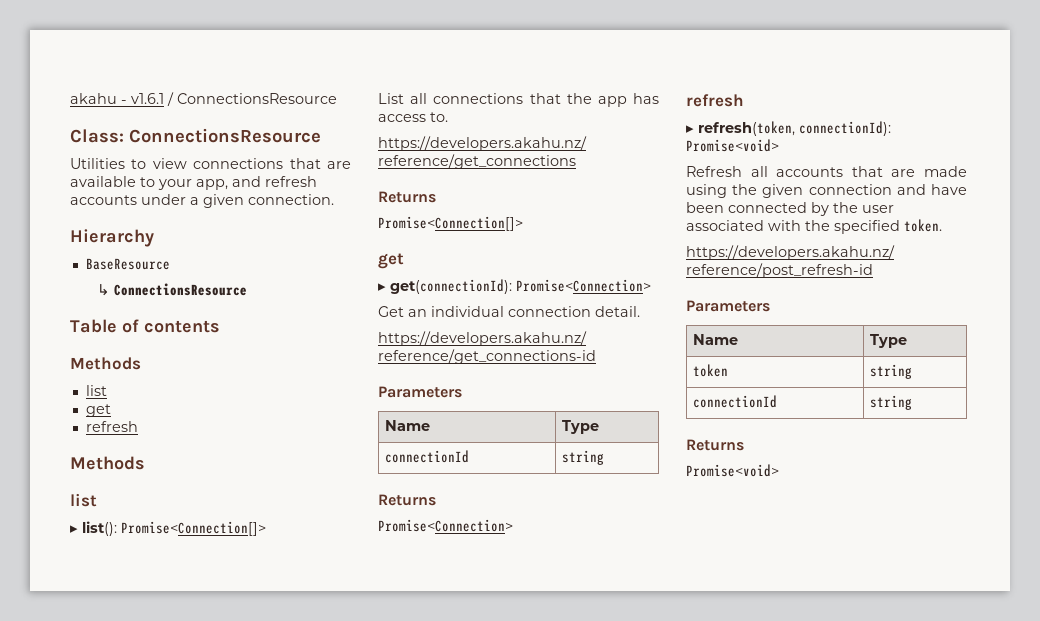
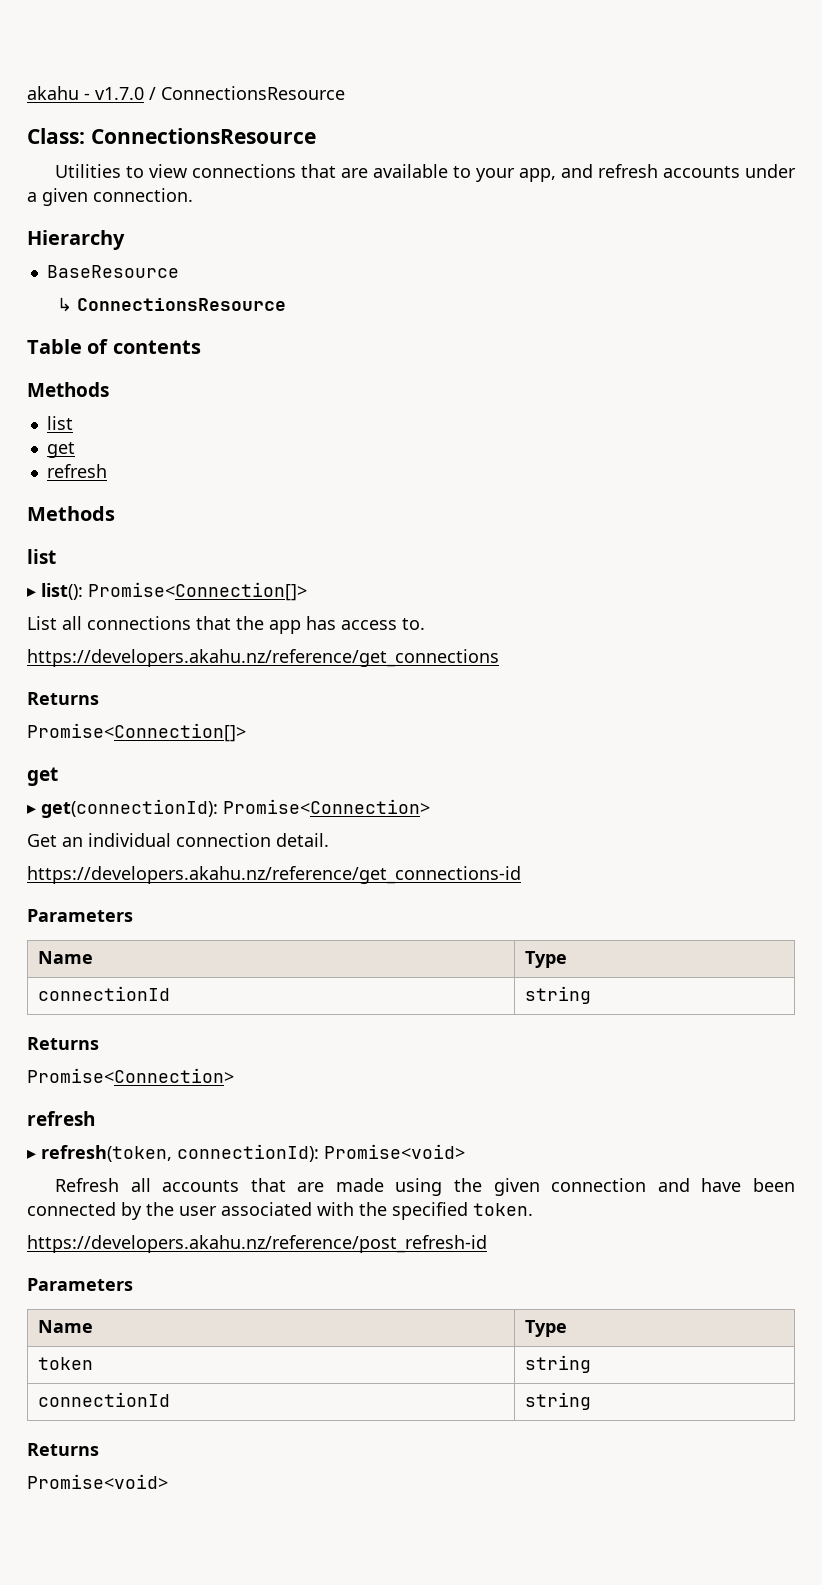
[131,93,164,104] v1.6.1 -> [95,87,144,100] v1.7.0

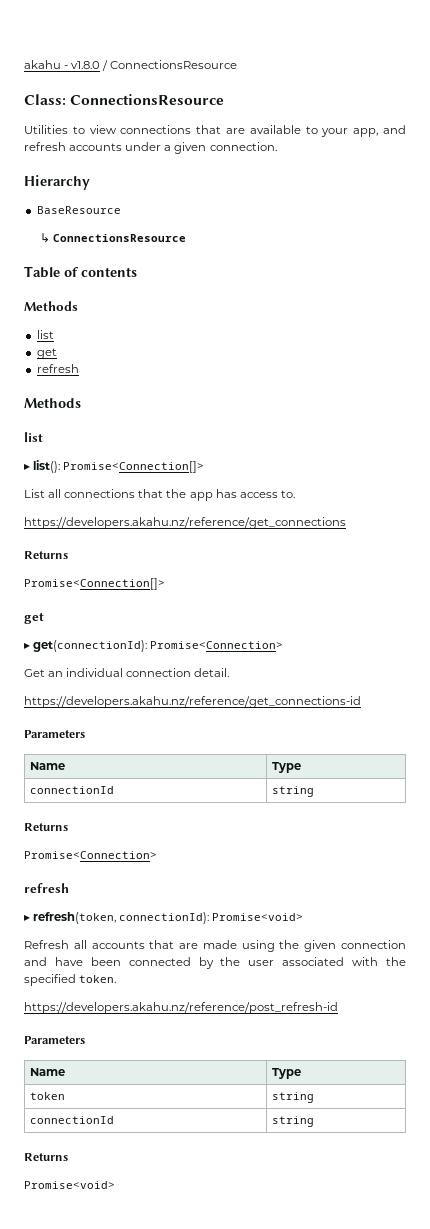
[95,87,144,100] v1.7.0 -> [71,61,101,69] v1.8.0

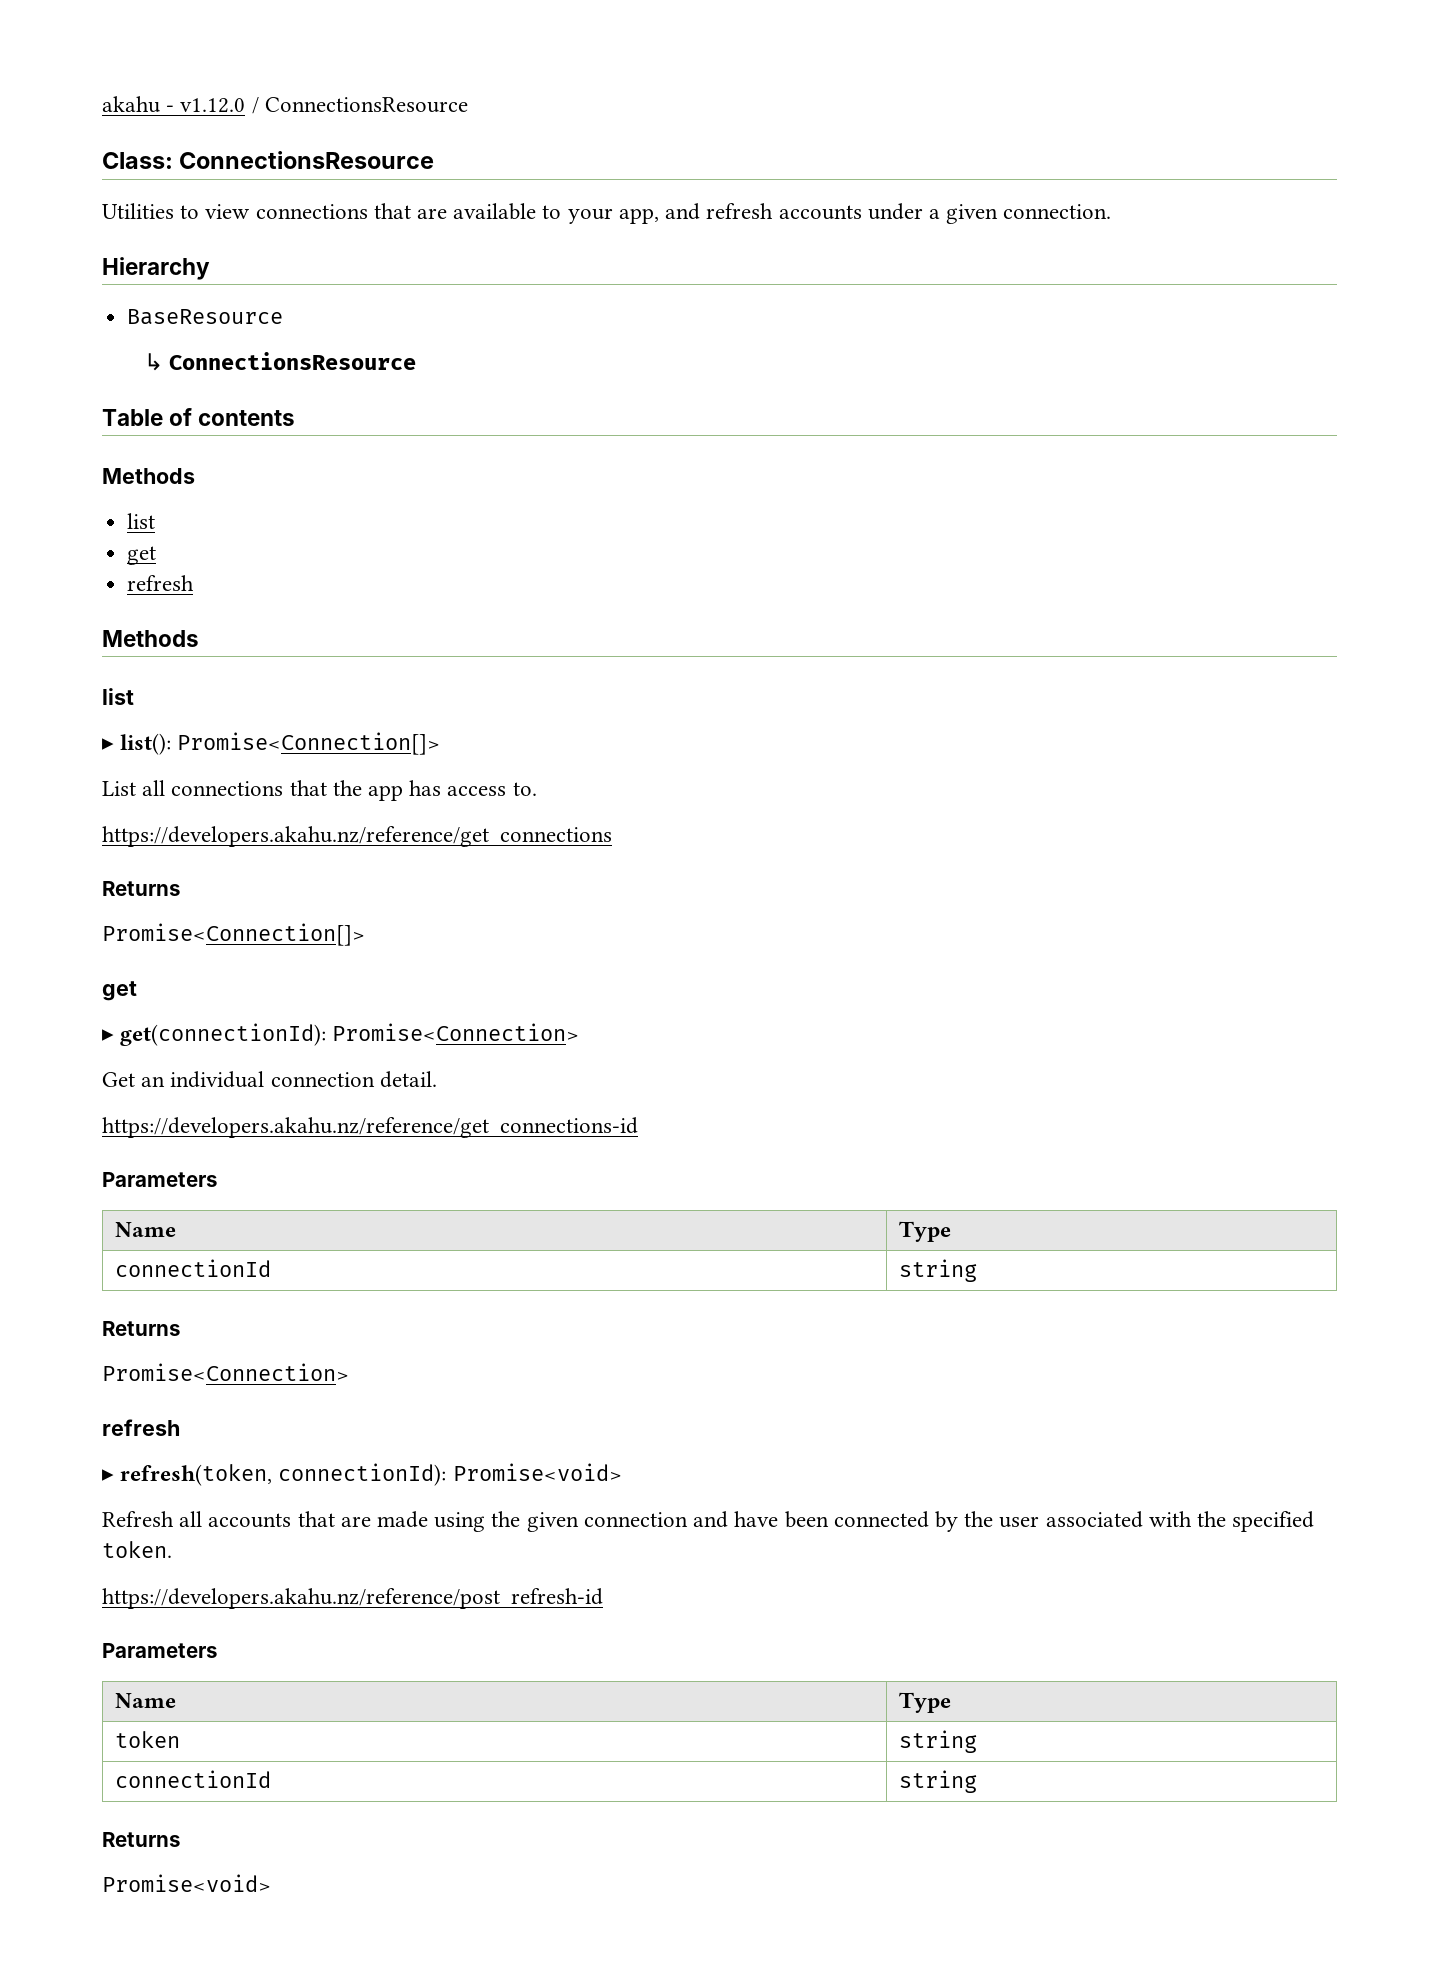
[71,61,101,69] v1.8.0 -> [180,98,246,113] v1.12.0

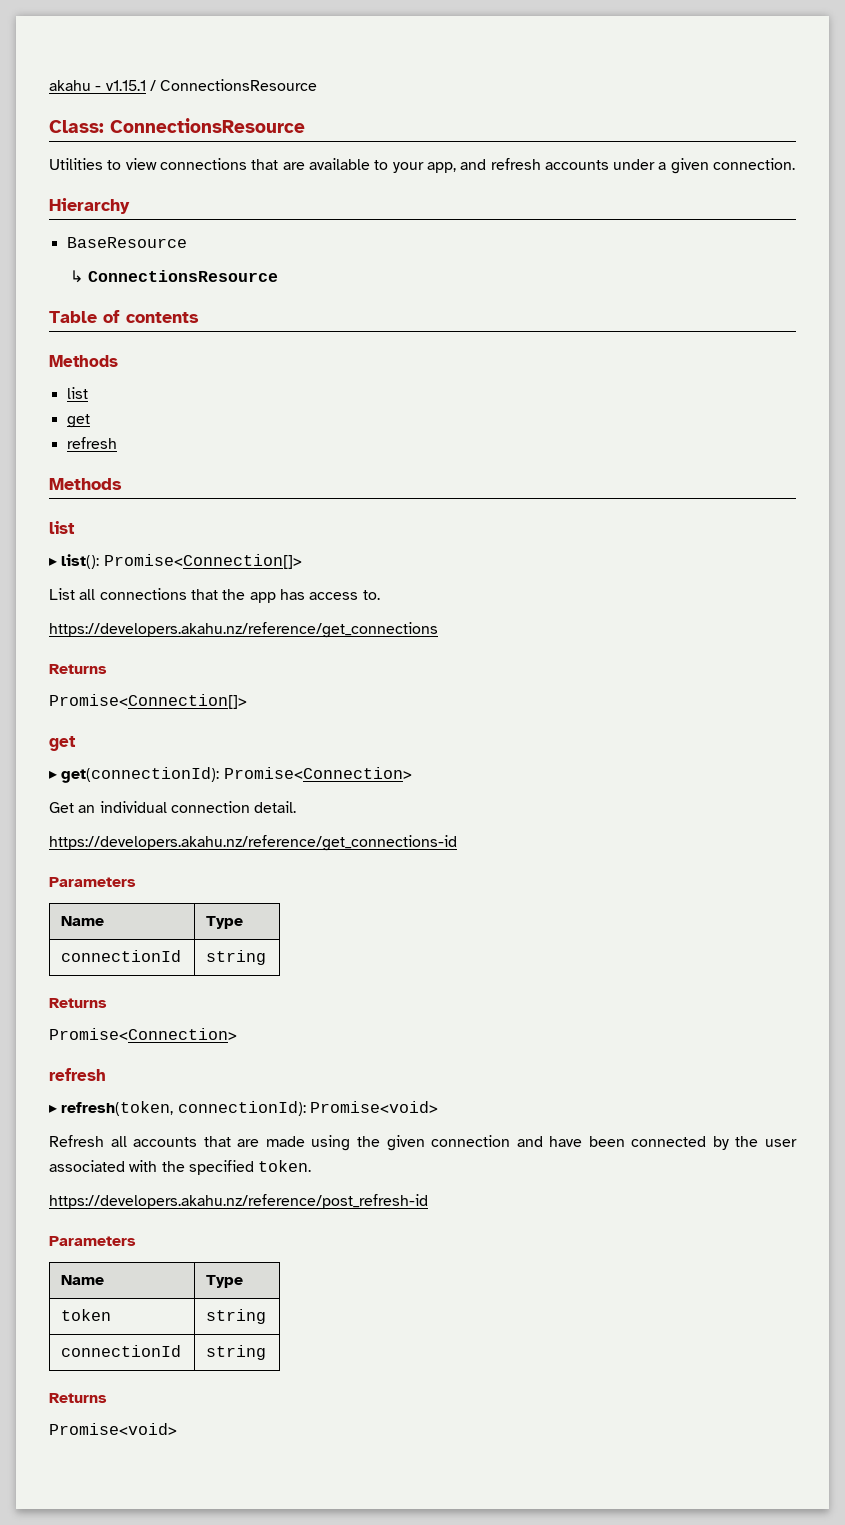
[180,98,246,113] v1.12.0 -> [105,80,146,91] v1.15.1

